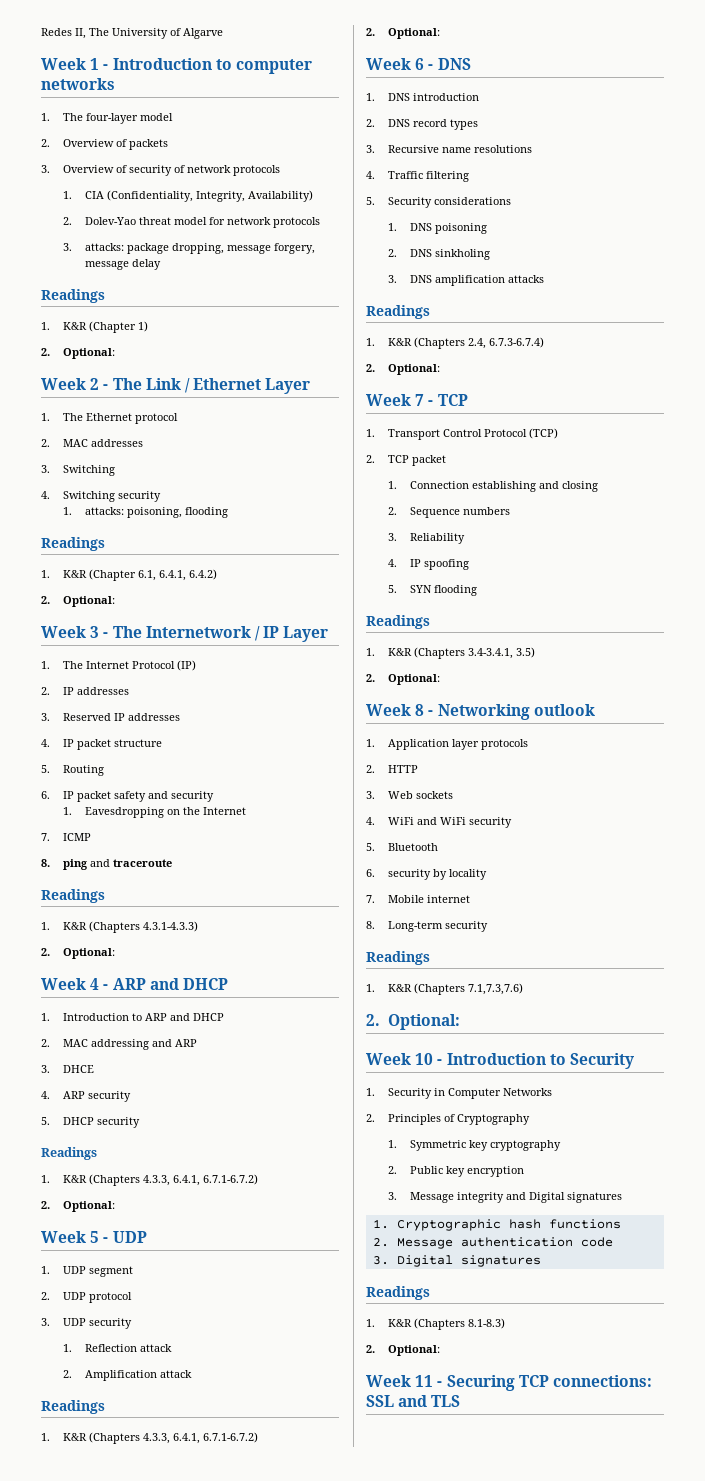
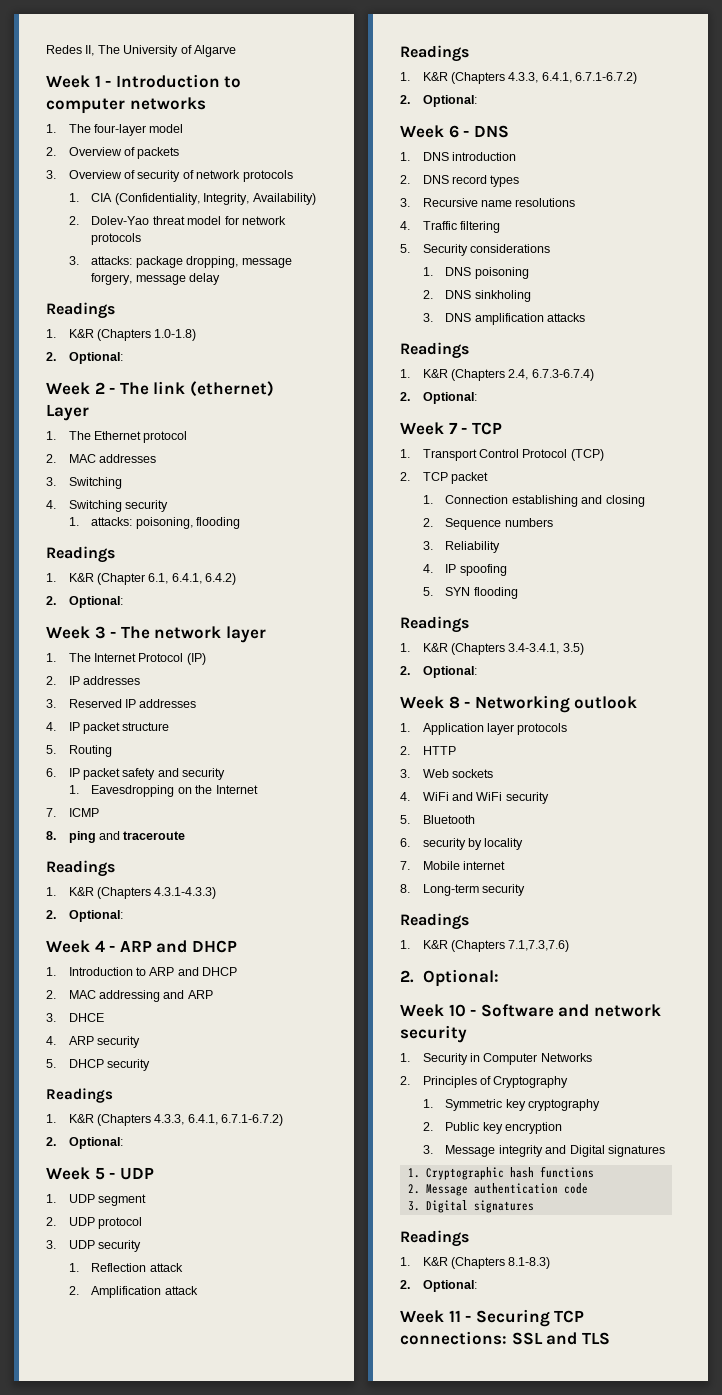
[88,321,148,333] (Chapter 1) -> [97,329,197,341] (Chapters 1.0-1.8)
[145,378,262,393] Link / Ethernet -> [153,381,274,397] link (ethernet)
[145,626,329,642] Internetwork / IP Layer -> [154,626,266,643] network layer
[446,1053,634,1069] Introduction to Security -> [480,1004,661,1017] [400,1025,467,1043] Software and network security

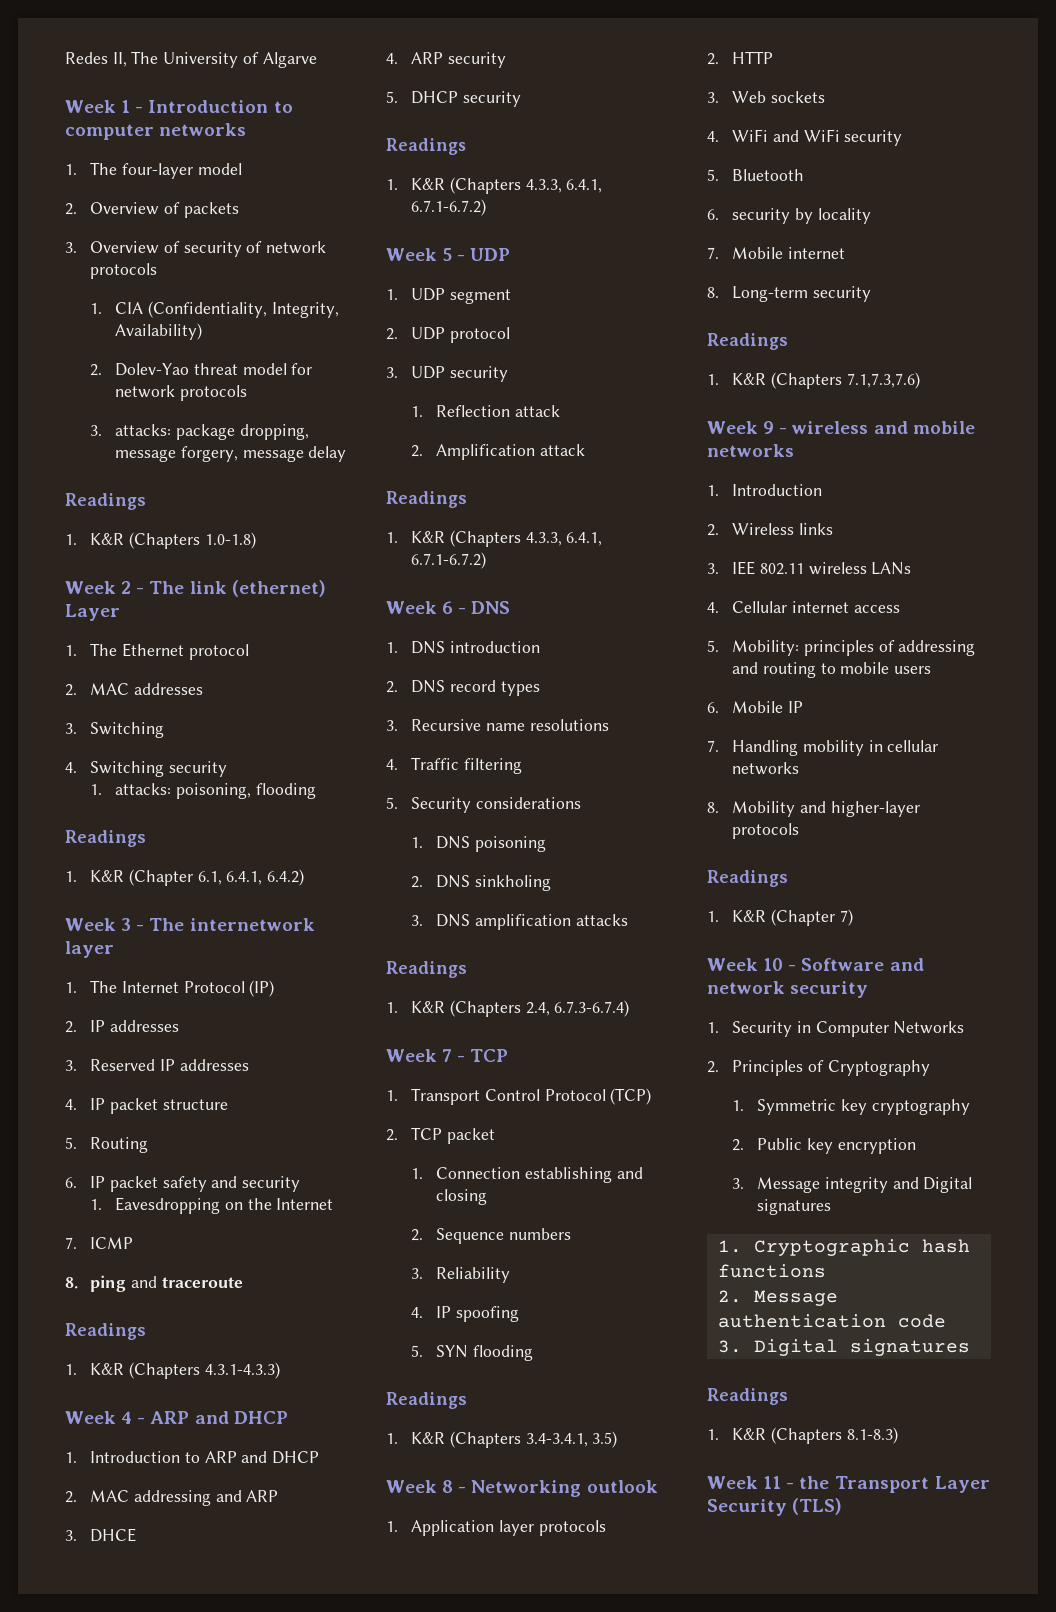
[46,352,123,364] // 2. Optional: -> (256, 540) none
[46,596,123,608] // 2. Optional: -> (305, 877) none
[154,626,222,639] network -> [189,918,315,931] internetwork
[46,910,123,922] // 2. Optional: -> (280, 1370) none
[46,1137,123,1149] // 2. Optional: -> (487, 207) none
[400,95,477,107] // 2. Optional: -> (487, 560) none
[400,392,477,404] // 2. Optional: -> (630, 1008) none
[400,666,477,678] // 2. Optional: -> (618, 1439) none
[400,969,499,987] 2. Optional: -> [707,421,975,434] [707,444,794,457] [707,484,823,496] [707,523,833,536] [707,561,912,575] [707,601,900,613] [707,640,976,656] [732,662,932,678] [707,701,803,713] [707,740,939,756] [732,762,800,775] [707,801,920,817] [732,823,800,839] [707,870,788,887] [707,909,853,926] Week 9 - wireless and mobile networks // 1. Introduction // 2. Wireless links // 3. IEE 802.11 wireless LANs // 4. Cellular internet access // 5. Mobility: principles of addressing and routing to mobile users // 6. Mobile IP // 7. Handling mobility in cellular networks // 8. Mobility and higher-layer protocols // Readings // 1. K&R (Chapter 7)
[400,1280,477,1292] // 2. Optional: -> (898, 1435) none
[475,1309,585,1327] [400,1331,610,1345] Securing TCP connections: SSL and TLS -> [799,1476,990,1493] [707,1498,843,1516] the Transport Layer Security (TLS)

